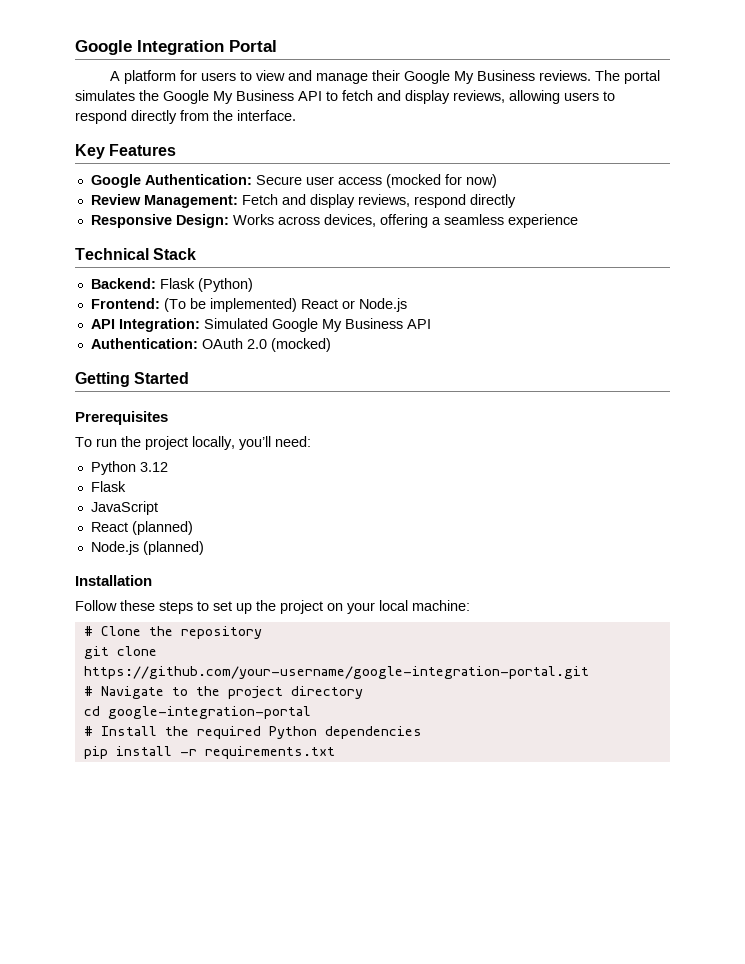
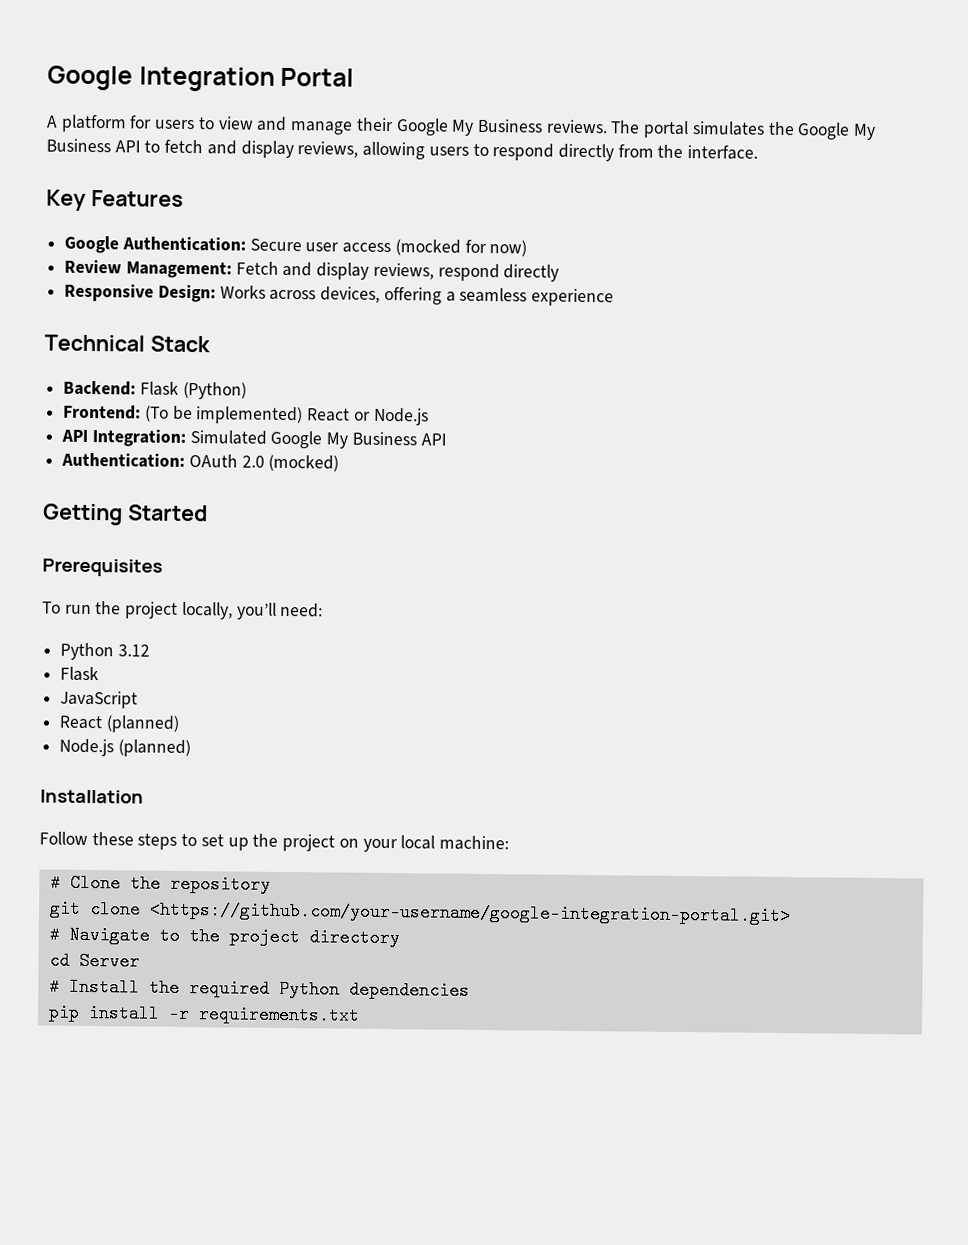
[83,666,589,679] https://github.com/your-username/google-integration-portal.git -> [148,900,791,926] <https://github.com/your-username/google-integration-portal.git>
[107,706,311,719] google-integration-portal -> [78,951,140,971] Server

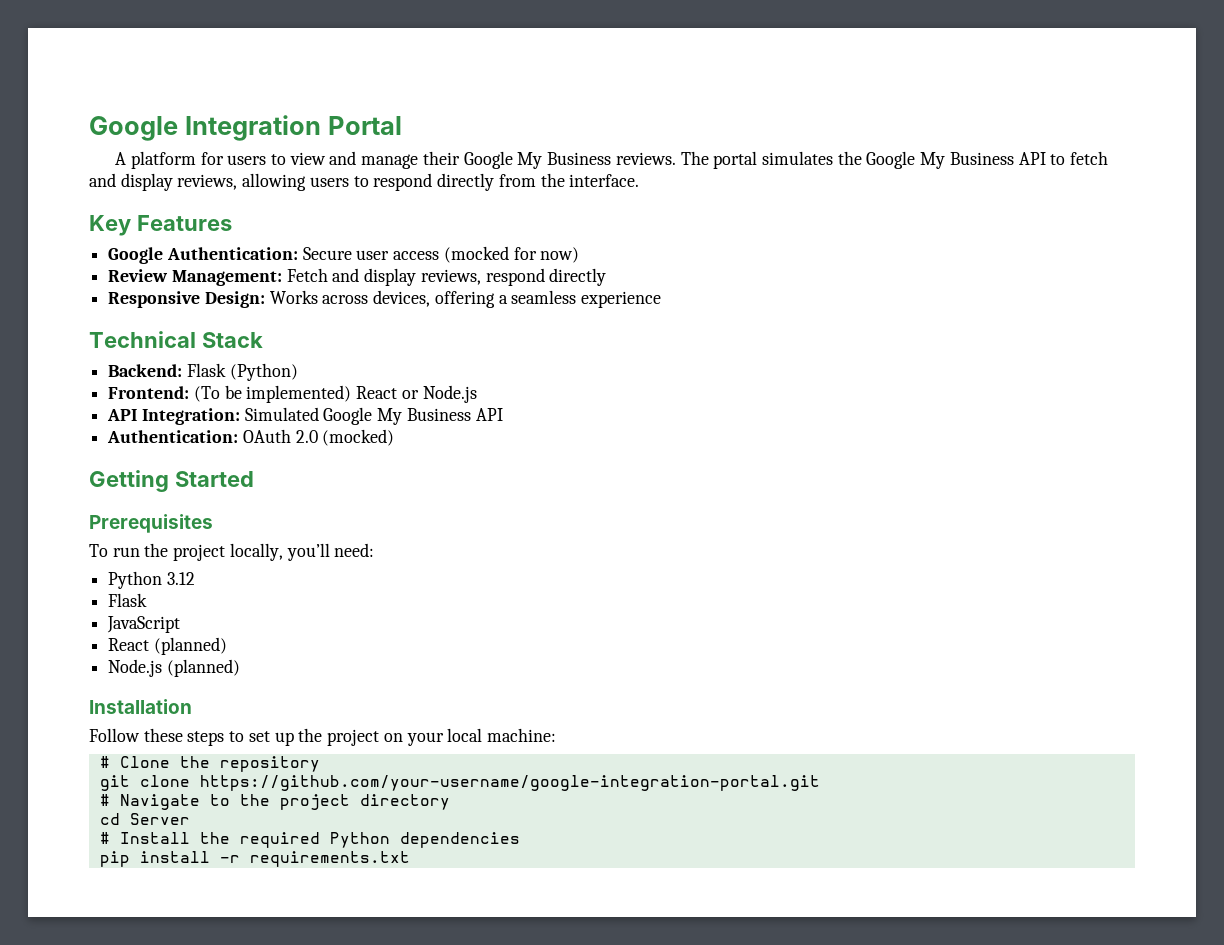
[148,900,791,926] <https://github.com/your-username/google-integration-portal.git> -> [199,775,820,791] https://github.com/your-username/google-integration-portal.git

